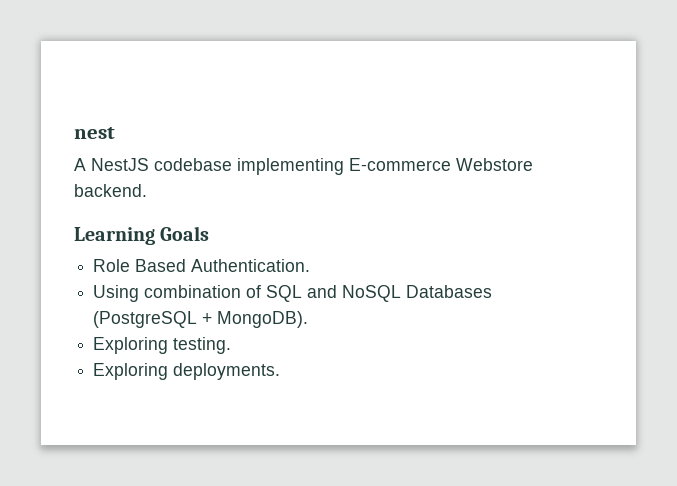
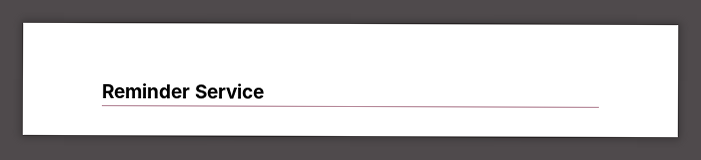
[74,127,115,139] [74,158,533,175] [74,184,147,197] [74,226,210,245] [93,259,311,272] [93,285,493,302] [93,311,309,328] [93,337,232,354] [93,363,281,380] nest // A NestJS codebase implementing E-commerce Webstore backend. // Learning Goals // Role Based Authentication. // Using combination of SQL and NoSQL Databases (PostgreSQL + MongoDB). // Exploring testing. // Exploring deployments. -> [101,83,265,99] Reminder Service

